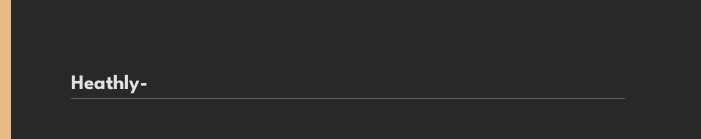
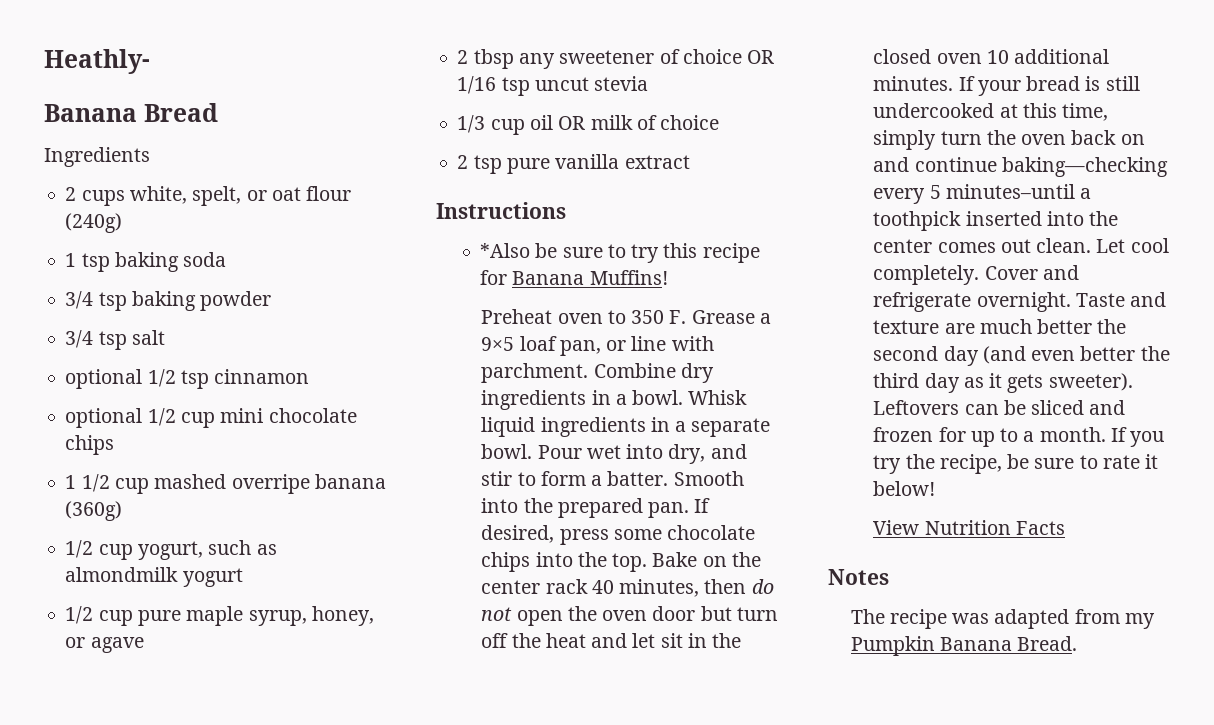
(148, 84) none -> [44,103,218,122] [44,147,150,167] [65,186,352,206] [65,213,123,233] [65,252,227,272] [65,291,272,311] [65,330,165,350] [65,369,310,389] [65,408,357,428] [65,435,115,455] [65,474,386,494] [65,501,123,521] [65,540,277,560] [65,567,243,587] [65,606,374,626] [65,637,144,653] [457,49,775,69] [457,76,649,96] [457,115,720,135] [457,154,690,174] [436,202,566,219] [480,243,760,263] [480,270,668,285] [481,309,771,324] [481,336,714,356] [481,363,714,383] [481,390,748,410] [481,417,771,437] [481,444,747,464] [481,471,744,486] [481,498,711,518] [481,525,756,545] [481,552,761,572] [481,579,774,597] [481,606,778,626] [481,633,742,648] [873,49,1110,64] [873,76,1140,96] [873,103,1109,121] [873,130,1145,150] [873,157,1168,177] [873,184,1092,204] [873,211,1119,231] [873,238,1169,253] [873,265,1079,285] [873,292,1167,312] [873,319,1127,334] [873,346,1170,366] [873,373,1133,393] [873,400,1126,415] [873,427,1165,447] [873,454,1159,474] [873,481,936,496] [873,520,1065,535] [828,569,889,585] [850,609,1156,629] [850,636,1078,656] // Banana Bread // Ingredients // 2 cups white, spelt, or oat flour (240g) // 1 tsp baking soda // 3/4 tsp baking powder // 3/4 tsp salt // optional 1/2 tsp cinnamon // optional 1/2 cup mini chocolate chips // 1 1/2 cup mashed overripe banana (360g) // 1/2 cup yogurt, such as almondmilk yogurt // 1/2 cup pure maple syrup, honey, or agave // 2 tbsp any sweetener of choice OR 1/16 tsp uncut stevia // 1/3 cup oil OR milk of choice // 2 tsp pure vanilla extract // Instructions // *Also be sure to try this recipe for Banana Muffins! // Preheat oven to 350 F. Grease a 9×5 loaf pan, or line with parchment. Combine dry ingredients in a bowl. Whisk liquid ingredients in a separate bowl. Pour wet into dry, and stir to form a batter. Smooth into the prepared pan. If desired, press some chocolate chips into the top. Bake on the center rack 40 minutes, then do not open the oven door but turn off the heat and let sit in the closed oven 10 additional minutes. If your bread is still undercooked at this time, simply turn the oven back on and continue baking—checking every 5 minutes–until a toothpick inserted into the center comes out clean. Let cool completely. Cover and refrigerate overnight. Taste and texture are much better the second day (and even better the third day as it gets sweeter). Leftovers can be sliced and frozen for up to a month. If you try the recipe, be sure to rate it below! // View Nutrition Facts // Notes // The recipe was adapted from my Pumpkin Banana Bread.

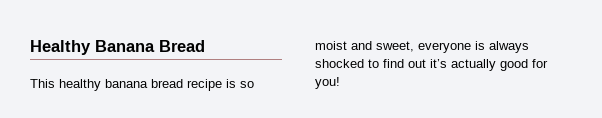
[44,49,150,74] Heathly- // -> [30,40,91,55] Healthy
[44,147,150,167] [65,186,352,206] [65,213,123,233] [65,252,227,272] [65,291,272,311] [65,330,165,350] [65,369,310,389] [65,408,357,428] [65,435,115,455] [65,474,386,494] [65,501,123,521] [65,540,277,560] [65,567,243,587] [65,606,374,626] [65,637,144,653] [457,49,775,69] [457,76,649,96] [457,115,720,135] [457,154,690,174] [436,202,566,219] [480,243,760,263] [480,270,668,285] [481,309,771,324] [481,336,714,356] [481,363,714,383] [481,390,748,410] [481,417,771,437] [481,444,747,464] [481,471,744,486] [481,498,711,518] [481,525,756,545] [481,552,761,572] [481,579,774,597] [481,606,778,626] [481,633,742,648] [873,49,1110,64] [873,76,1140,96] [873,103,1109,121] [873,130,1145,150] [873,157,1168,177] [873,184,1092,204] [873,211,1119,231] [873,238,1169,253] [873,265,1079,285] [873,292,1167,312] [873,319,1127,334] [873,346,1170,366] [873,373,1133,393] [873,400,1126,415] [873,427,1165,447] [873,454,1159,474] [873,481,936,496] [873,520,1065,535] [828,569,889,585] [850,609,1156,629] [850,636,1078,656] Ingredients // 2 cups white, spelt, or oat flour (240g) // 1 tsp baking soda // 3/4 tsp baking powder // 3/4 tsp salt // optional 1/2 tsp cinnamon // optional 1/2 cup mini chocolate chips // 1 1/2 cup mashed overripe banana (360g) // 1/2 cup yogurt, such as almondmilk yogurt // 1/2 cup pure maple syrup, honey, or agave // 2 tbsp any sweetener of choice OR 1/16 tsp uncut stevia // 1/3 cup oil OR milk of choice // 2 tsp pure vanilla extract // Instructions // *Also be sure to try this recipe for Banana Muffins! // Preheat oven to 350 F. Grease a 9×5 loaf pan, or line with parchment. Combine dry ingredients in a bowl. Whisk liquid ingredients in a separate bowl. Pour wet into dry, and stir to form a batter. Smooth into the prepared pan. If desired, press some chocolate chips into the top. Bake on the center rack 40 minutes, then do not open the oven door but turn off the heat and let sit in the closed oven 10 additional minutes. If your bread is still undercooked at this time, simply turn the oven back on and continue baking—checking every 5 minutes–until a toothpick inserted into the center comes out clean. Let cool completely. Cover and refrigerate overnight. Taste and texture are much better the second day (and even better the third day as it gets sweeter). Leftovers can be sliced and frozen for up to a month. If you try the recipe, be sure to rate it below! // View Nutrition Facts // Notes // The recipe was adapted from my Pumpkin Banana Bread. -> [30,79,254,91] [315,41,529,53] [315,59,548,71] [315,77,340,89] This healthy banana bread recipe is so moist and sweet, everyone is always shocked to find out it’s actually good for you!

